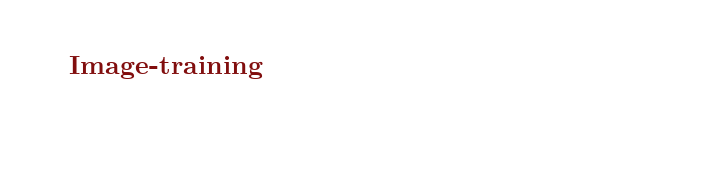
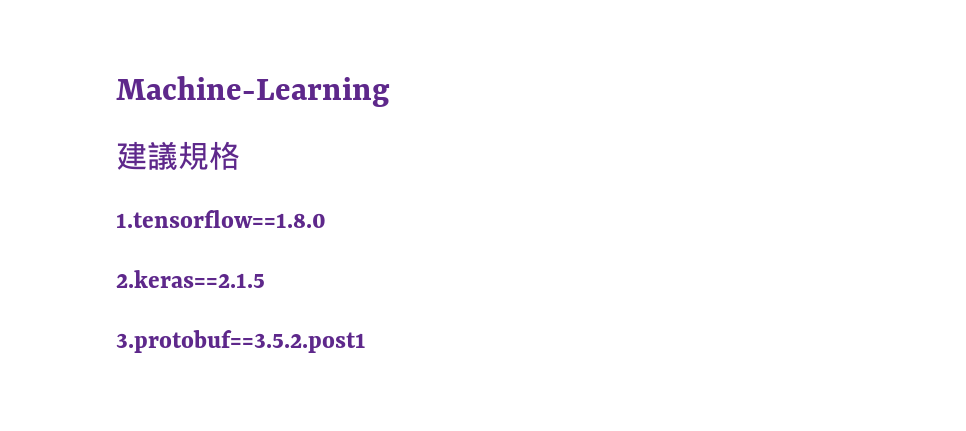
[69,56,263,79] Image-training -> [116,76,390,107] [116,141,240,170] [116,210,326,228] [116,270,265,288] [116,330,366,353] Machine-Learning // 建議規格 // 1.tensorflow==1.8.0 // 2.keras==2.1.5 // 3.protobuf==3.5.2.post1

